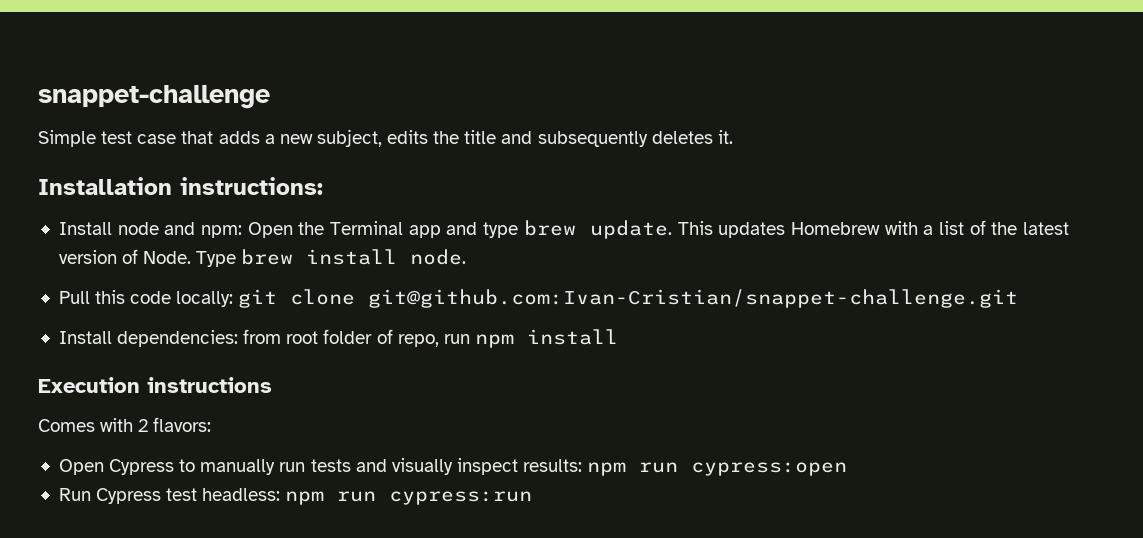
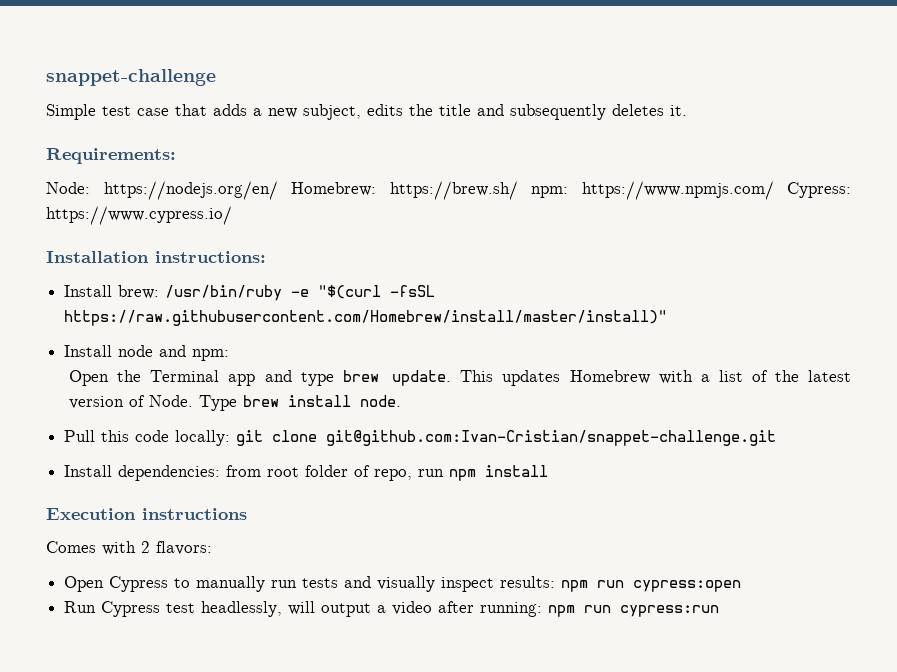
[38,177,323,195] Installation instructions: -> [46,148,176,164] [46,181,851,200] [46,206,232,225] [46,251,266,263] [64,285,436,301] [64,310,668,326] Requirements: // Node: https://nodejs.org/en/ Homebrew: https://brew.sh/ npm: https://www.npmjs.com/ Cypress: https://www.cypress.io/ // Installation instructions: // Install brew: /usr/bin/ruby -e "$(curl -fsSL https://raw.githubusercontent.com/Homebrew/install/master/install)"
(242, 231) none -> (230, 355) //
[202,488,281,501] headless: -> [201,601,543,617] headlessly, will output a video after running:

